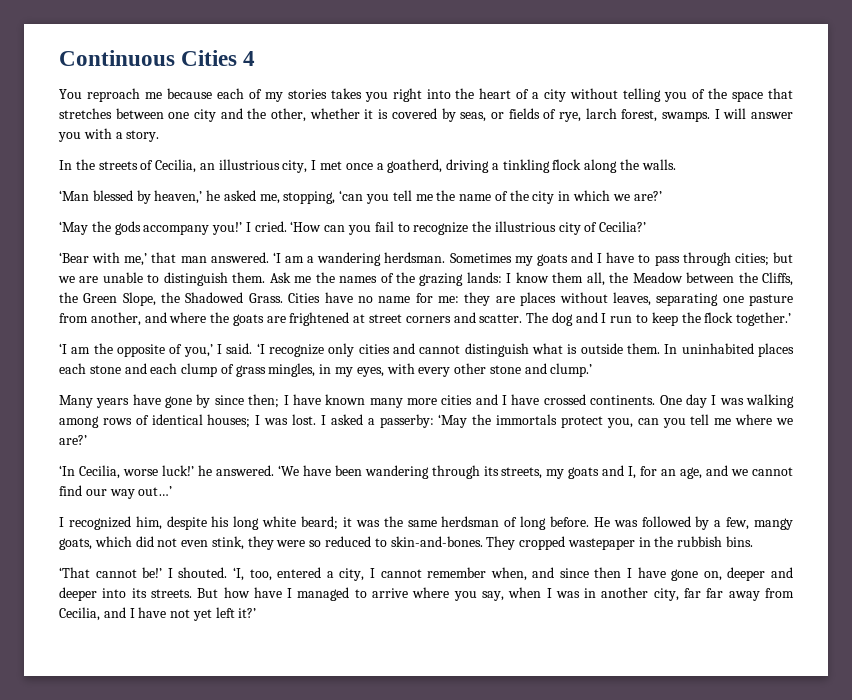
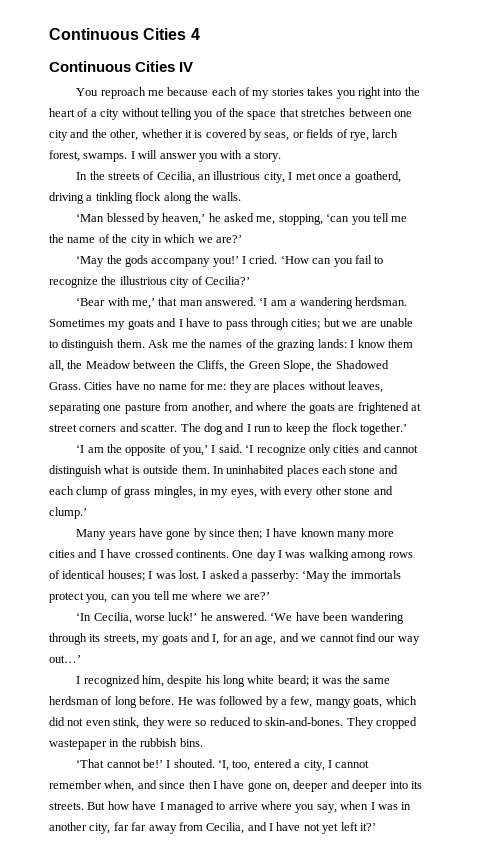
(256, 58) none -> [49,61,194,72] // Continuous Cities IV

